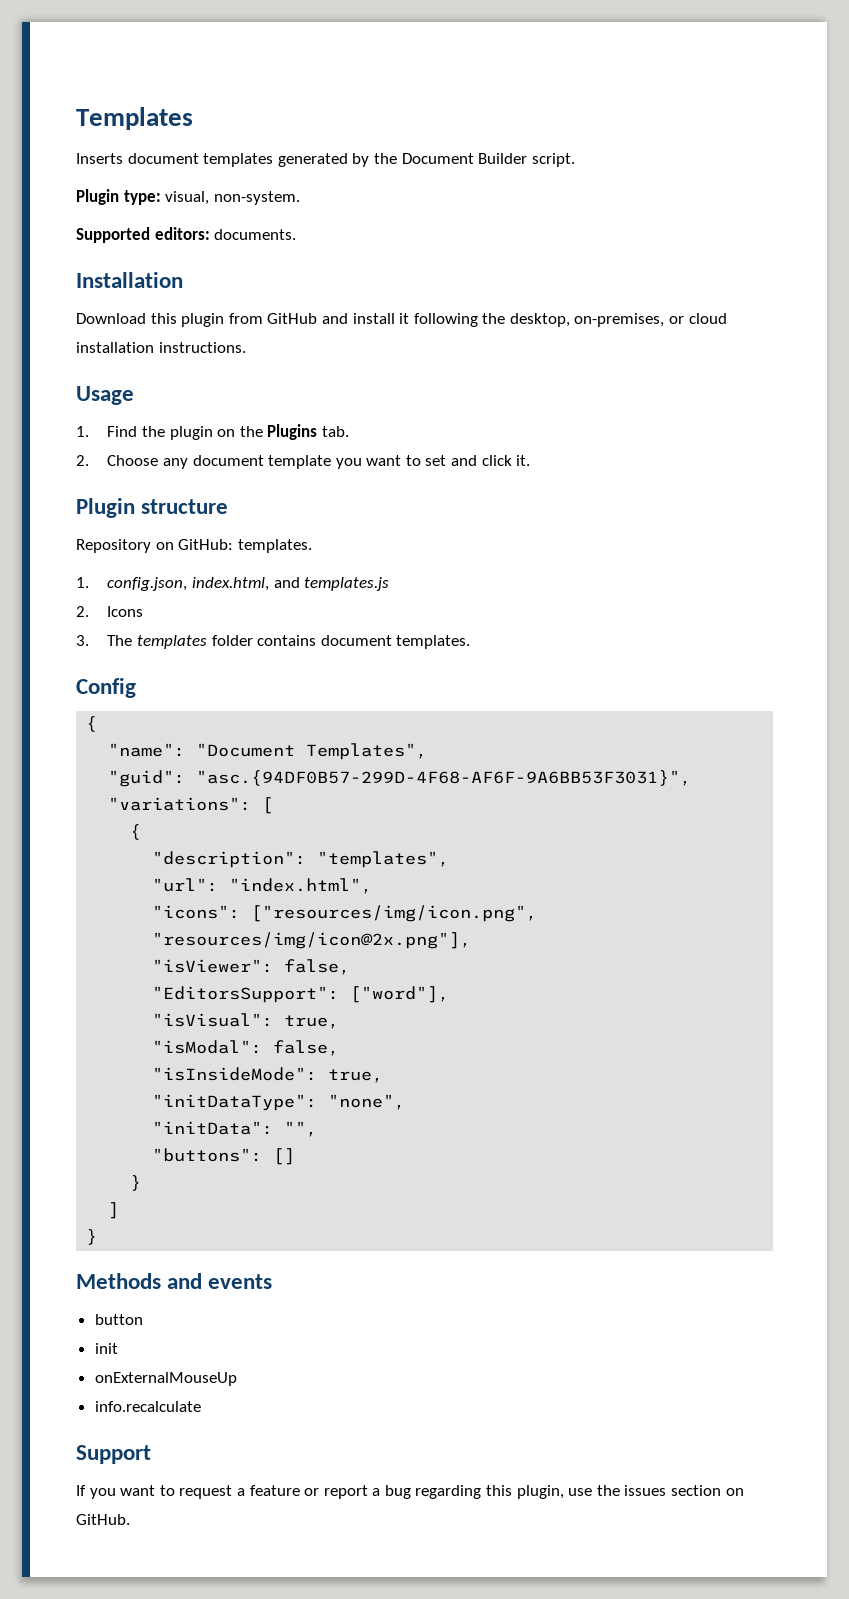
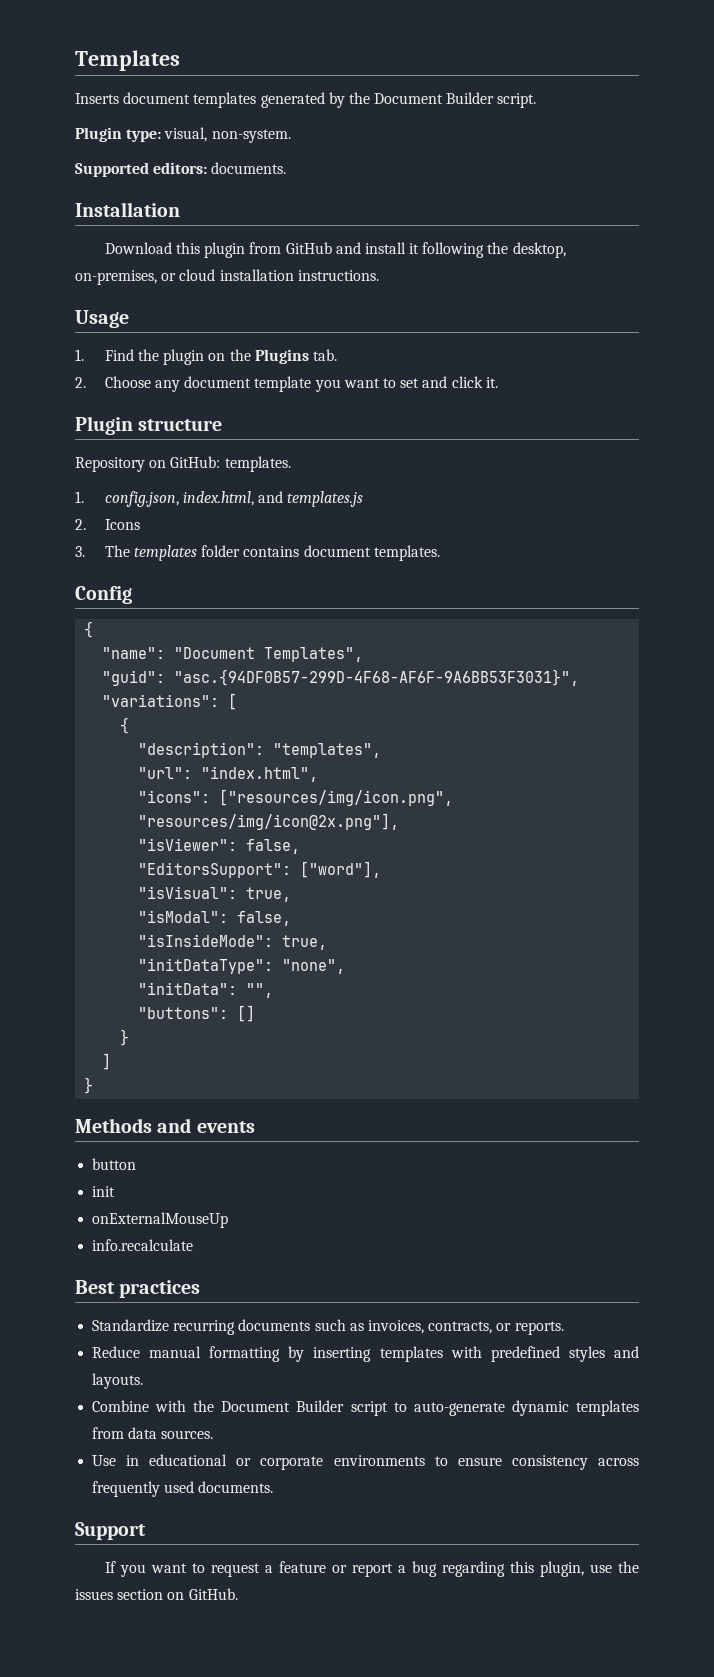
(201, 1406) none -> [75,1280,201,1298] [92,1319,564,1335] [92,1346,639,1362] [92,1373,144,1389] [92,1400,639,1416] [92,1427,214,1439] [92,1454,639,1470] [92,1481,274,1497] // Best practices // Standardize recurring documents such as invoices, contracts, or reports. // Reduce manual formatting by inserting templates with predefined styles and layouts. // Combine with the Document Builder script to auto-generate dynamic templates from data sources. // Use in educational or corporate environments to ensure consistency across frequently used documents.

